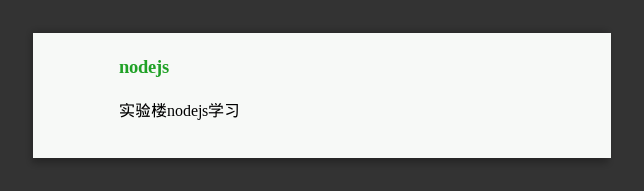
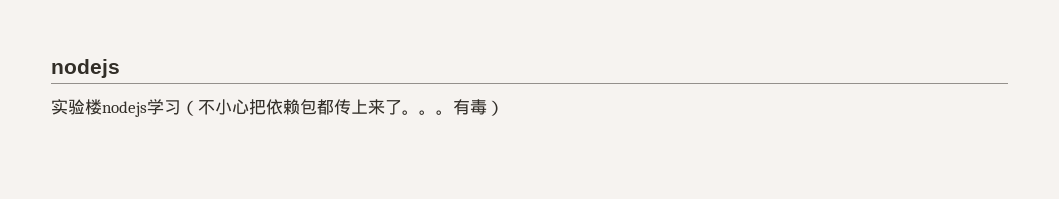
(240, 111) none -> [181,99,504,116] （不小心把依赖包都传上来了。。。有毒）

